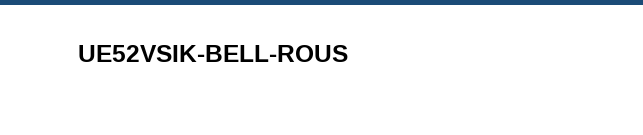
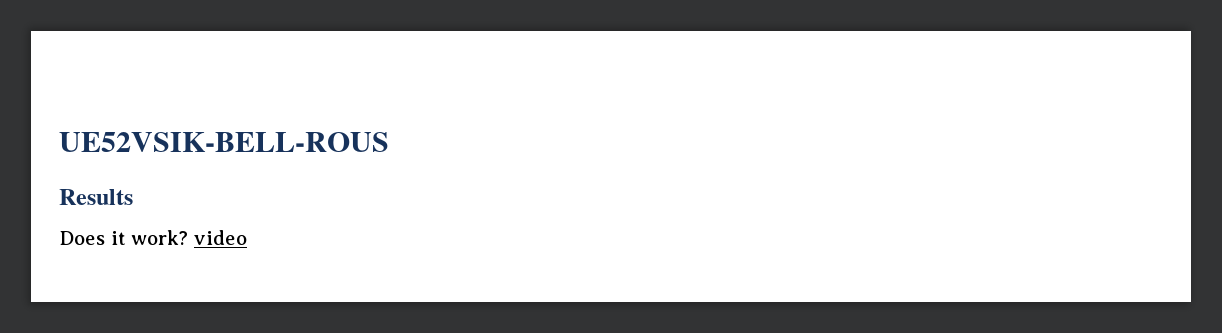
(348, 53) none -> [59,189,133,205] [59,230,247,245] // Results // Does it work? video

